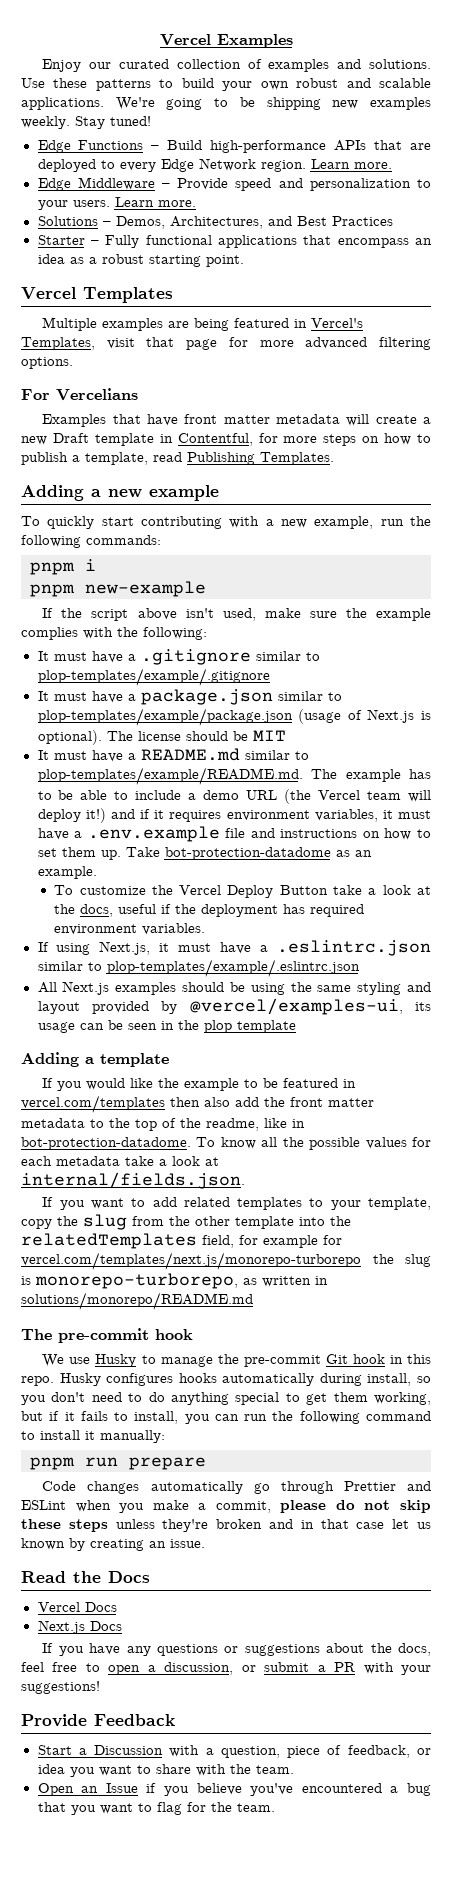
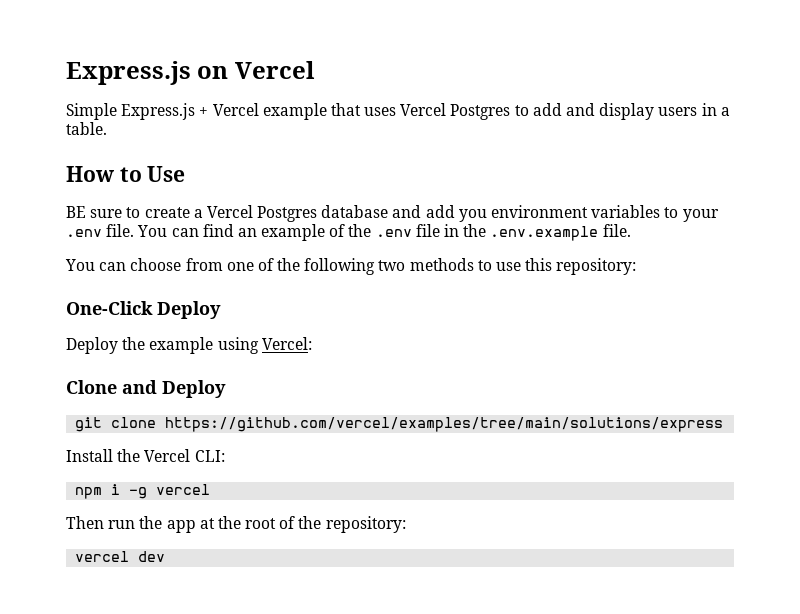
[159,34,293,48] [42,59,431,72] [21,78,432,91] [21,97,432,110] [21,116,151,129] [37,140,431,153] [37,158,392,172] [37,177,432,191] [37,197,196,210] [37,216,393,229] [37,235,432,248] [37,254,244,267] [21,287,173,303] [42,317,364,331] [21,337,432,350] [21,357,73,369] [21,388,138,401] [42,414,431,427] [21,433,431,446] [21,452,334,465] [21,485,219,501] [21,516,431,529] [21,535,161,548] [30,559,96,575] [30,581,206,597] [42,608,431,621] [21,627,207,640] [37,649,320,665] [37,668,270,686] [37,689,342,705] [37,708,431,726] [37,730,286,745] [37,748,309,762] [37,767,431,785] [37,789,431,804] [37,808,432,823] [37,826,431,842] [37,847,372,860] [37,866,97,879] [54,885,431,898] [54,904,365,917] [54,923,206,935] [37,940,431,956] [37,959,360,977] [37,981,431,995] [37,998,431,1015] [37,1020,296,1033] [21,1052,169,1067] [42,1078,357,1091] [21,1095,374,1113] [21,1118,305,1131] [21,1137,431,1150] [21,1156,219,1166] [21,1172,245,1189] [42,1197,431,1210] [21,1214,351,1230] [21,1233,342,1249] [21,1252,431,1270] [21,1273,328,1289] [21,1292,253,1310] [21,1328,193,1343] [42,1354,431,1367] [21,1373,431,1386] [21,1392,431,1405] [21,1411,431,1424] [21,1430,165,1443] [30,1457,206,1470] [42,1481,431,1494] [21,1500,431,1513] [21,1519,432,1532] [21,1538,205,1551] [21,1571,150,1583] [37,1602,117,1612] [37,1620,122,1634] [42,1643,432,1656] [21,1662,431,1675] [21,1681,100,1694] [21,1714,175,1727] [37,1745,431,1758] [37,1764,294,1777] [37,1783,431,1796] [37,1802,275,1815] Vercel Examples // Enjoy our curated collection of examples and solutions. Use these patterns to build your own robust and scalable applications. We're going to be shipping new examples weekly. Stay tuned! // Edge Functions – Build high-performance APIs that are deployed to every Edge Network region. Learn more. // Edge Middleware – Provide speed and personalization to your users. Learn more. // Solutions – Demos, Architectures, and Best Practices // Starter – Fully functional applications that encompass an idea as a robust starting point. // Vercel Templates // Multiple examples are being featured in Vercel's Templates, visit that page for more advanced filtering options. // For Vercelians // Examples that have front matter metadata will create a new Draft template in Contentful, for more steps on how to publish a template, read Publishing Templates. // Adding a new example // To quickly start contributing with a new example, run the following commands: // pnpm i // pnpm new-example // If the script above isn't used, make sure the example complies with the following: // It must have a .gitignore similar to plop-templates/example/.gitignore // It must have a package.json similar to plop-templates/example/package.json (usage of Next.js is optional). The license should be MIT // It must have a README.md similar to plop-templates/example/README.md. The example has to be able to include a demo URL (the Vercel team will deploy it!) and if it requires environment variables, it must have a .env.example file and instructions on how to set them up. Take bot-protection-datadome as an example. // To customize the Vercel Deploy Button take a look at the docs, useful if the deployment has required environment variables. // If using Next.js, it must have a .eslintrc.json similar to plop-templates/example/.eslintrc.json // All Next.js examples should be using the same styling and layout provided by @vercel/examples-ui, its usage can be seen in the plop template // Adding a template // If you would like the example to be featured in vercel.com/templates then also add the front matter metadata to the top of the readme, like in bot-protection-datadome. To know all the possible values for each metadata take a look at internal/fields.json. // If you want to add related templates to your template, copy the slug from the other template into the relatedTemplates field, for example for vercel.com/templates/next.js/monorepo-turborepo the slug is monorepo-turborepo, as written in solutions/monorepo/README.md // The pre-commit hook // We use Husky to manage the pre-commit Git hook in this repo. Husky configures hooks automatically during install, so you don't need to do anything special to get them working, but if it fails to install, you can run the following command to install it manually: // pnpm run prepare // Code changes automatically go through Prettier and ESLint when you make a commit, please do not skip these steps unless they're broken and in that case let us known by creating an issue. // Read the Docs // Vercel Docs // Next.js Docs // If you have any questions or suggestions about the docs, feel free to open a discussion, or submit a PR with your suggestions! // Provide Feedback // Start a Discussion with a question, piece of feedback, or idea you want to share with the team. // Open an Issue if you believe you've encountered a bug that you want to flag for the team. -> [66,61,315,85] [66,103,730,120] [66,122,107,135] [66,166,186,182] [66,205,719,222] [66,224,631,241] [65,258,637,275] [66,301,221,319] [66,337,312,354] [66,380,226,398] [75,417,724,432] [66,449,225,462] [75,484,211,499] [66,516,406,533] [75,551,166,562] Express.js on Vercel // Simple Express.js + Vercel example that uses Vercel Postgres to add and display users in a table. // How to Use // BE sure to create a Vercel Postgres database and add you environment variables to your .env file. You can find an example of the .env file in the .env.example file. // You can choose from one of the following two methods to use this repository: // One-Click Deploy // Deploy the example using Vercel: // Clone and Deploy // git clone https://github.com/vercel/examples/tree/main/solutions/express // Install the Vercel CLI: // npm i -g vercel // Then run the app at the root of the repository: // vercel dev

